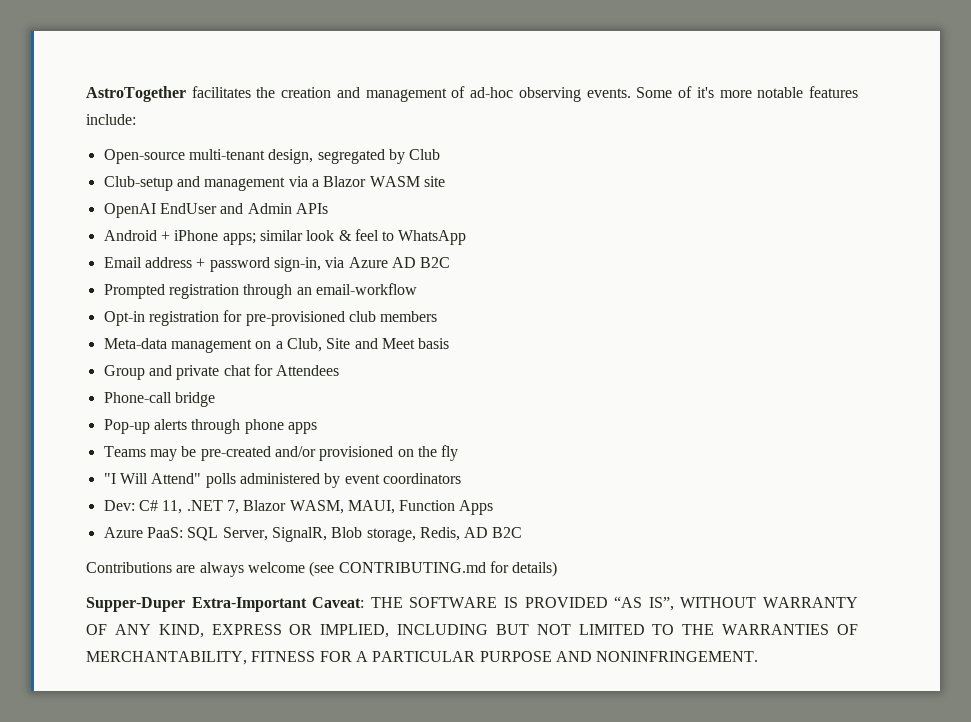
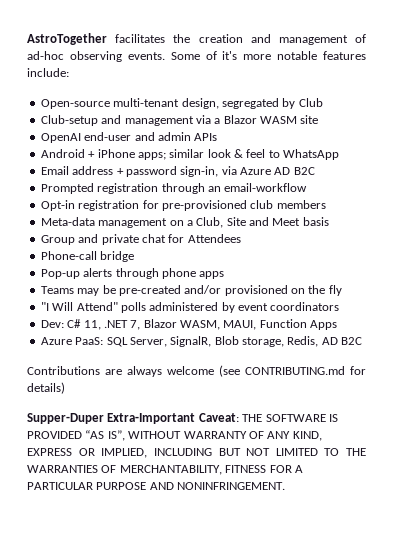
[159,203,292,214] EndUser and Admin -> [84,132,191,141] end-user and admin

